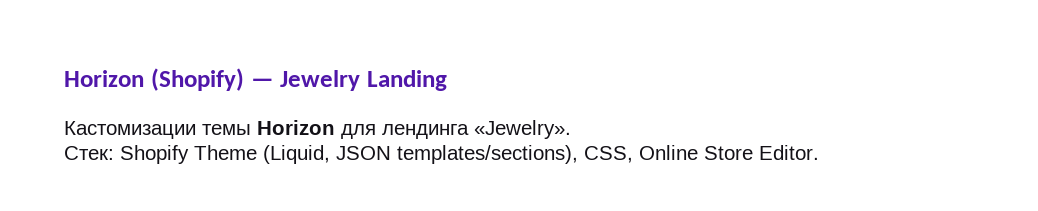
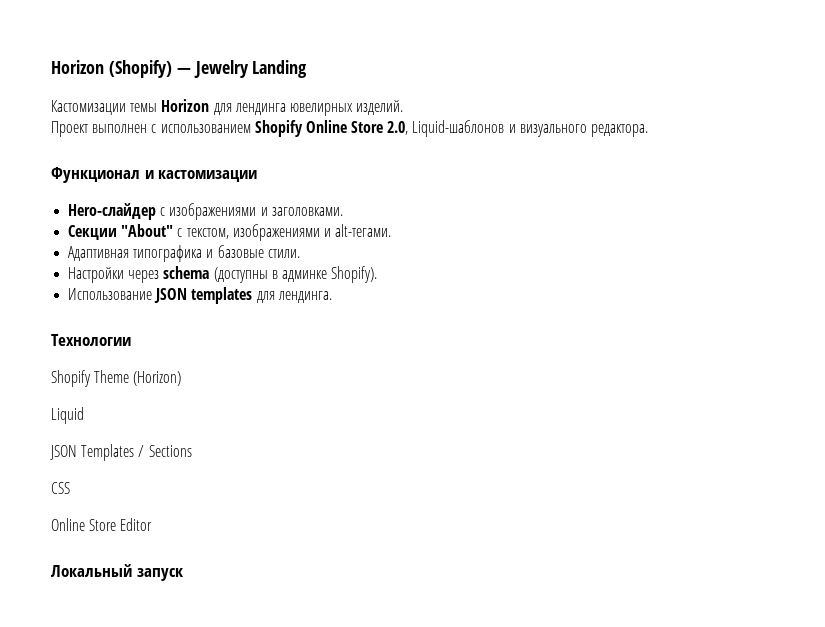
[474,120,571,139] [64,145,819,164] «Jewelry». // Стек: Shopify Theme (Liquid, JSON templates/sections), CSS, Online Store Editor. -> [289,100,404,116] [51,120,649,137] [51,167,258,183] [68,203,343,220] [68,224,392,241] [68,245,300,262] [68,266,378,283] [68,287,332,304] [51,334,131,346] [51,370,182,387] [51,407,84,424] [50,444,192,461] [51,482,70,494] [51,518,153,531] [51,564,183,581] ювелирных изделий. // Проект выполнен с использованием Shopify Online Store 2.0, Liquid-шаблонов и визуального редактора. // Функционал и кастомизации // Hero-слайдер с изображениями и заголовками. // Секции "About" с текстом, изображениями и alt-тегами. // Адаптивная типографика и базовые стили. // Настройки через schema (доступны в админке Shopify). // Использование JSON templates для лендинга. // Технологии // Shopify Theme (Horizon) // Liquid // JSON Templates / Sections // CSS // Online Store Editor // Локальный запуск

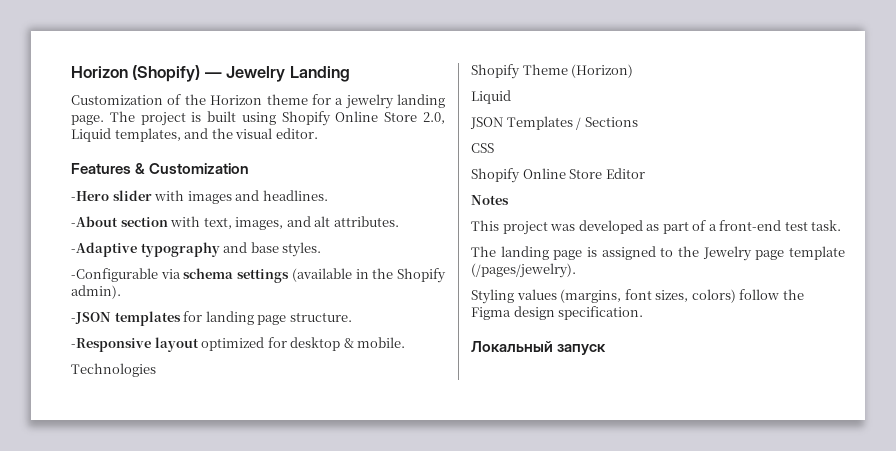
[51,99,404,116] [51,120,649,137] [51,167,258,183] [68,203,343,220] [68,224,392,241] [68,245,300,262] [68,266,378,283] [68,287,332,304] [51,334,131,346] Кастомизации темы Horizon для лендинга ювелирных изделий. // Проект выполнен с использованием Shopify Online Store 2.0, Liquid-шаблонов и визуального редактора. // Функционал и кастомизации // Hero-слайдер с изображениями и заголовками. // Секции "About" с текстом, изображениями и alt-тегами. // Адаптивная типографика и базовые стили. // Настройки через schema (доступны в админке Shopify). // Использование JSON templates для лендинга. // Технологии -> [71,94,445,109] [71,111,445,126] [71,128,318,142] [71,163,250,174] [71,190,328,204] [71,216,399,230] [71,242,322,257] [71,268,447,283] [71,285,121,299] [71,311,352,326] [71,337,406,352] [71,363,156,377] Customization of the Horizon theme for a jewelry landing page. The project is built using Shopify Online Store 2.0, Liquid templates, and the visual editor. // Features & Customization // -Hero slider with images and headlines. // -About section with text, images, and alt attributes. // -Adaptive typography and base styles. // -Configurable via schema settings (available in the Shopify admin). // -JSON templates for landing page structure. // -Responsive layout optimized for desktop & mobile. // Technologies
(70, 488) none -> [471,168,520,183] Shopify
(153, 524) none -> [471,195,509,205] [471,220,842,235] [471,246,845,261] [471,263,576,278] [471,289,804,304] [471,306,644,320] // Notes // This project was developed as part of a front-end test task. // The landing page is assigned to the Jewelry page template (/pages/jewelry). // Styling values (margins, font sizes, colors) follow the Figma design specification.

